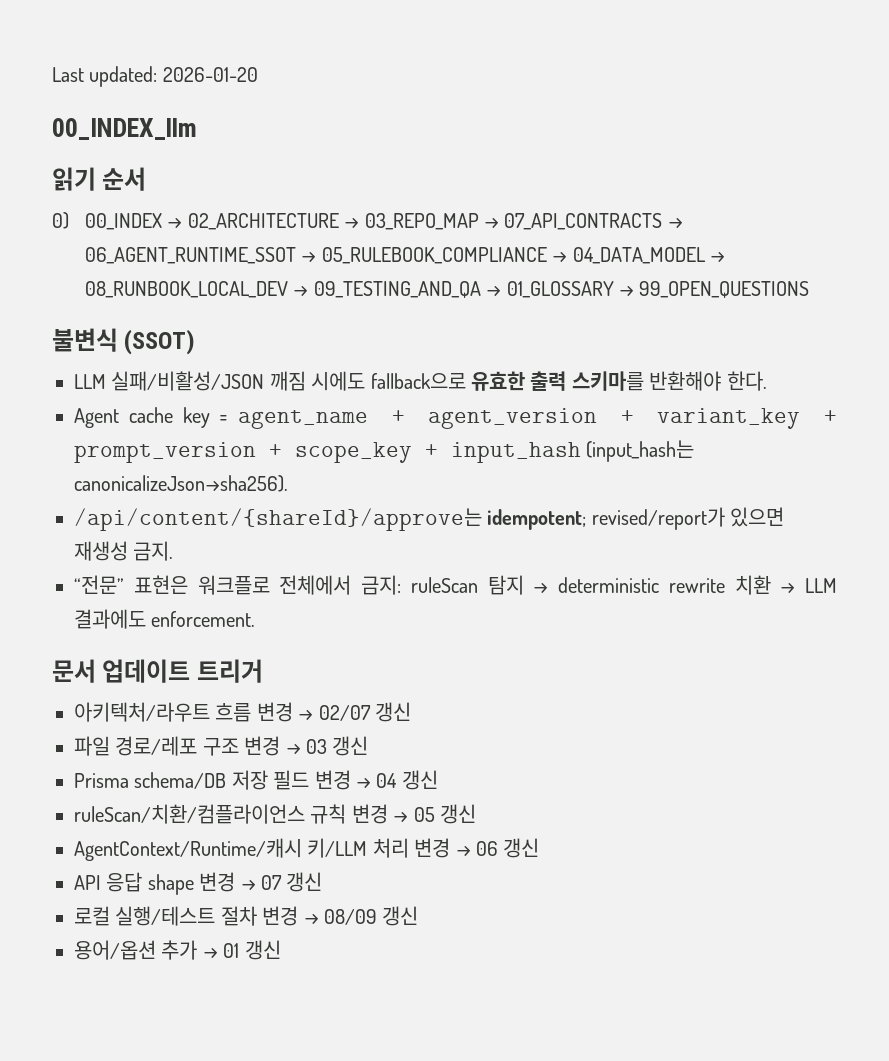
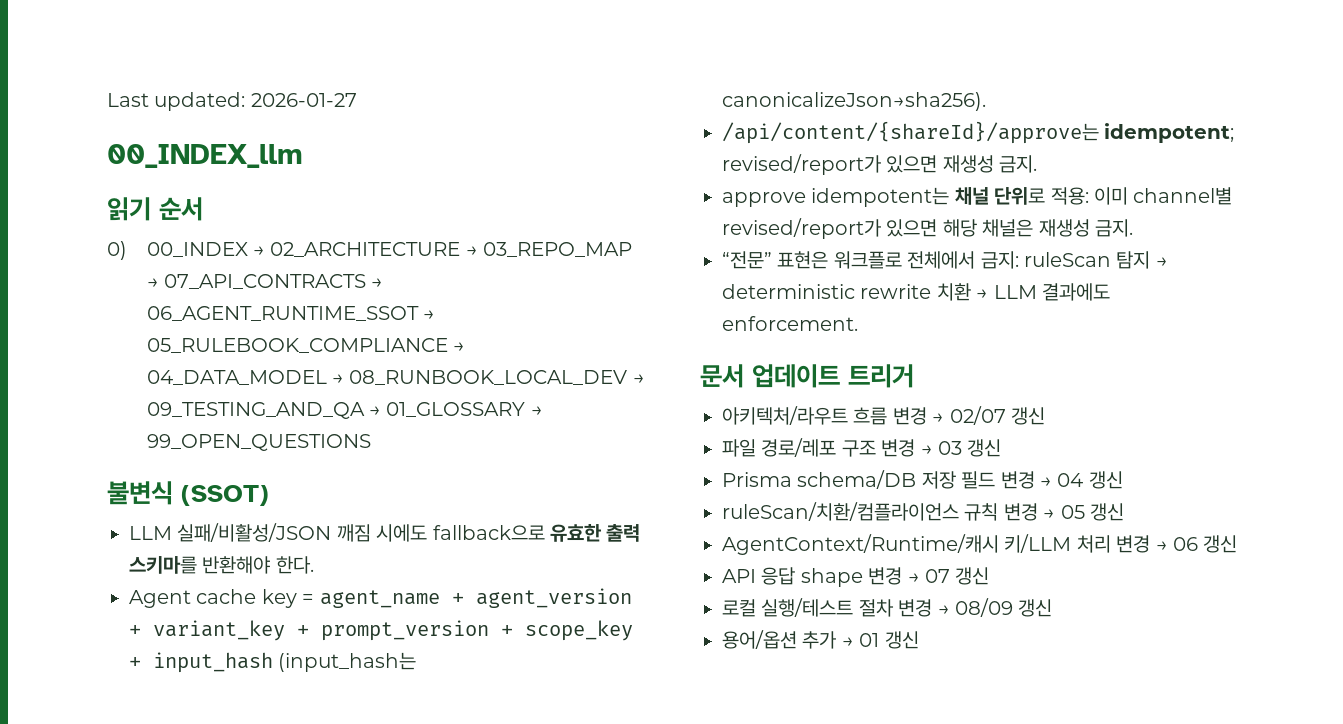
[162,67,258,82] 2026-01-20 -> [250,93,357,107] 2026-01-27
(174, 551) none -> [722,187,1233,207] [722,218,1133,239] // approve idempotent는 채널 단위로 적용: 이미 channel별 revised/report가 있으면 해당 채널은 재생성 금지.

